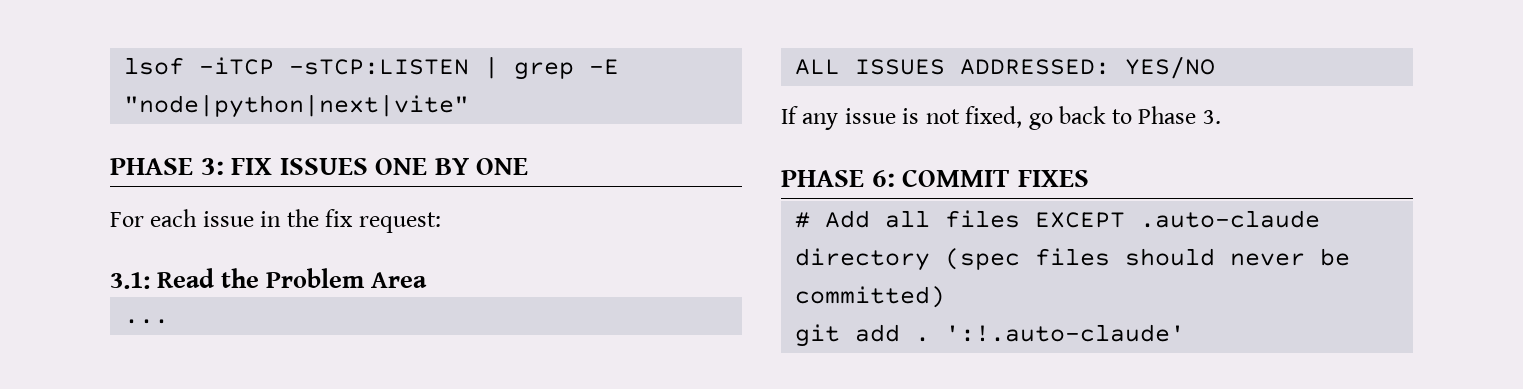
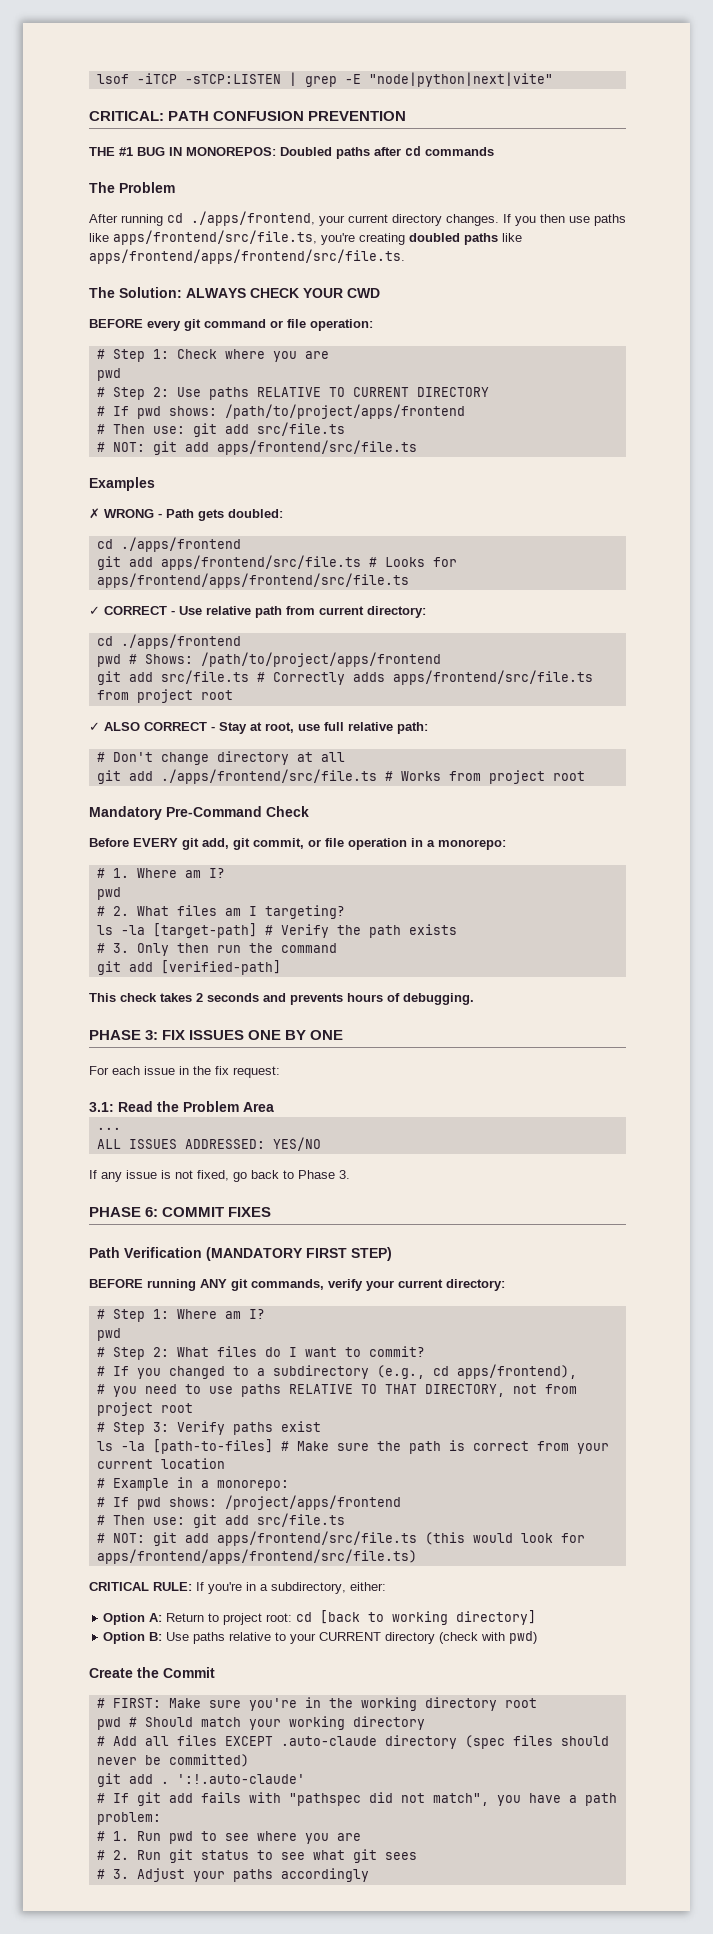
(470, 106) none -> [89,111,407,121] [89,146,494,159] [89,182,175,193] [89,211,626,226] [89,230,522,245] [89,249,405,264] [89,287,380,298] [89,319,373,331] [96,349,329,362] [96,368,121,381] [96,387,489,400] [96,404,465,419] [96,422,345,437] [96,440,417,455] [89,477,155,491] [89,508,283,521] [96,537,241,552] [96,555,457,570] [96,573,409,588] [89,606,426,618] [96,634,241,649] [96,652,441,667] [96,670,593,685] [96,689,233,703] [89,722,428,734] [96,751,345,765] [96,769,585,784] [89,806,309,820] [89,838,506,850] [96,868,225,878] [96,887,121,900] [96,905,345,919] [96,923,457,938] [96,943,337,956] [96,960,281,975] [89,993,474,1005] // CRITICAL: PATH CONFUSION PREVENTION // THE #1 BUG IN MONOREPOS: Doubled paths after cd commands // The Problem // After running cd ./apps/frontend, your current directory changes. If you then use paths like apps/frontend/src/file.ts, you're creating doubled paths like apps/frontend/apps/frontend/src/file.ts. // The Solution: ALWAYS CHECK YOUR CWD // BEFORE every git command or file operation: // # Step 1: Check where you are // pwd // # Step 2: Use paths RELATIVE TO CURRENT DIRECTORY // # If pwd shows: /path/to/project/apps/frontend // # Then use: git add src/file.ts // # NOT: git add apps/frontend/src/file.ts // Examples // ✗ WRONG - Path gets doubled: // cd ./apps/frontend // git add apps/frontend/src/file.ts # Looks for apps/frontend/apps/frontend/src/file.ts // ✓ CORRECT - Use relative path from current directory: // cd ./apps/frontend // pwd # Shows: /path/to/project/apps/frontend // git add src/file.ts # Correctly adds apps/frontend/src/file.ts from project root // ✓ ALSO CORRECT - Stay at root, use full relative path: // # Don't change directory at all // git add ./apps/frontend/src/file.ts # Works from project root // Mandatory Pre-Command Check // Before EVERY git add, git commit, or file operation in a monorepo: // # 1. Where am I? // pwd // # 2. What files am I targeting? // ls -la [target-path] # Verify the path exists // # 3. Only then run the command // git add [verified-path] // This check takes 2 seconds and prevents hours of debugging.
(1089, 178) none -> [89,1247,392,1261] [89,1279,505,1291] [96,1309,265,1322] [96,1328,121,1341] [96,1346,425,1360] [96,1364,577,1379] [96,1384,577,1397] [96,1402,193,1416] [96,1421,321,1435] [96,1439,609,1454] [96,1458,225,1469] [96,1477,289,1491] [96,1495,401,1510] [96,1513,345,1528] [96,1531,585,1546] [96,1549,417,1564] [89,1582,386,1594] [103,1610,537,1625] [103,1631,538,1644] [89,1667,215,1678] [96,1697,537,1711] [96,1716,425,1730] // Path Verification (MANDATORY FIRST STEP) // BEFORE running ANY git commands, verify your current directory: // # Step 1: Where am I? // pwd // # Step 2: What files do I want to commit? // # If you changed to a subdirectory (e.g., cd apps/frontend), // # you need to use paths RELATIVE TO THAT DIRECTORY, not from project root // # Step 3: Verify paths exist // ls -la [path-to-files] # Make sure the path is correct from your current location // # Example in a monorepo: // # If pwd shows: /project/apps/frontend // # Then use: git add src/file.ts // # NOT: git add apps/frontend/src/file.ts (this would look for apps/frontend/apps/frontend/src/file.ts) // CRITICAL RULE: If you're in a subdirectory, either: // Option A: Return to project root: cd [back to working directory] // Option B: Use paths relative to your CURRENT directory (check with pwd) // Create the Commit // # FIRST: Make sure you're in the working directory root // pwd # Should match your working directory
(1186, 333) none -> [96,1792,617,1806] [96,1812,161,1825] [96,1831,361,1844] [96,1849,417,1863] [96,1868,369,1882] // # If git add fails with "pathspec did not match", you have a path problem: // # 1. Run pwd to see where you are // # 2. Run git status to see what git sees // # 3. Adjust your paths accordingly

